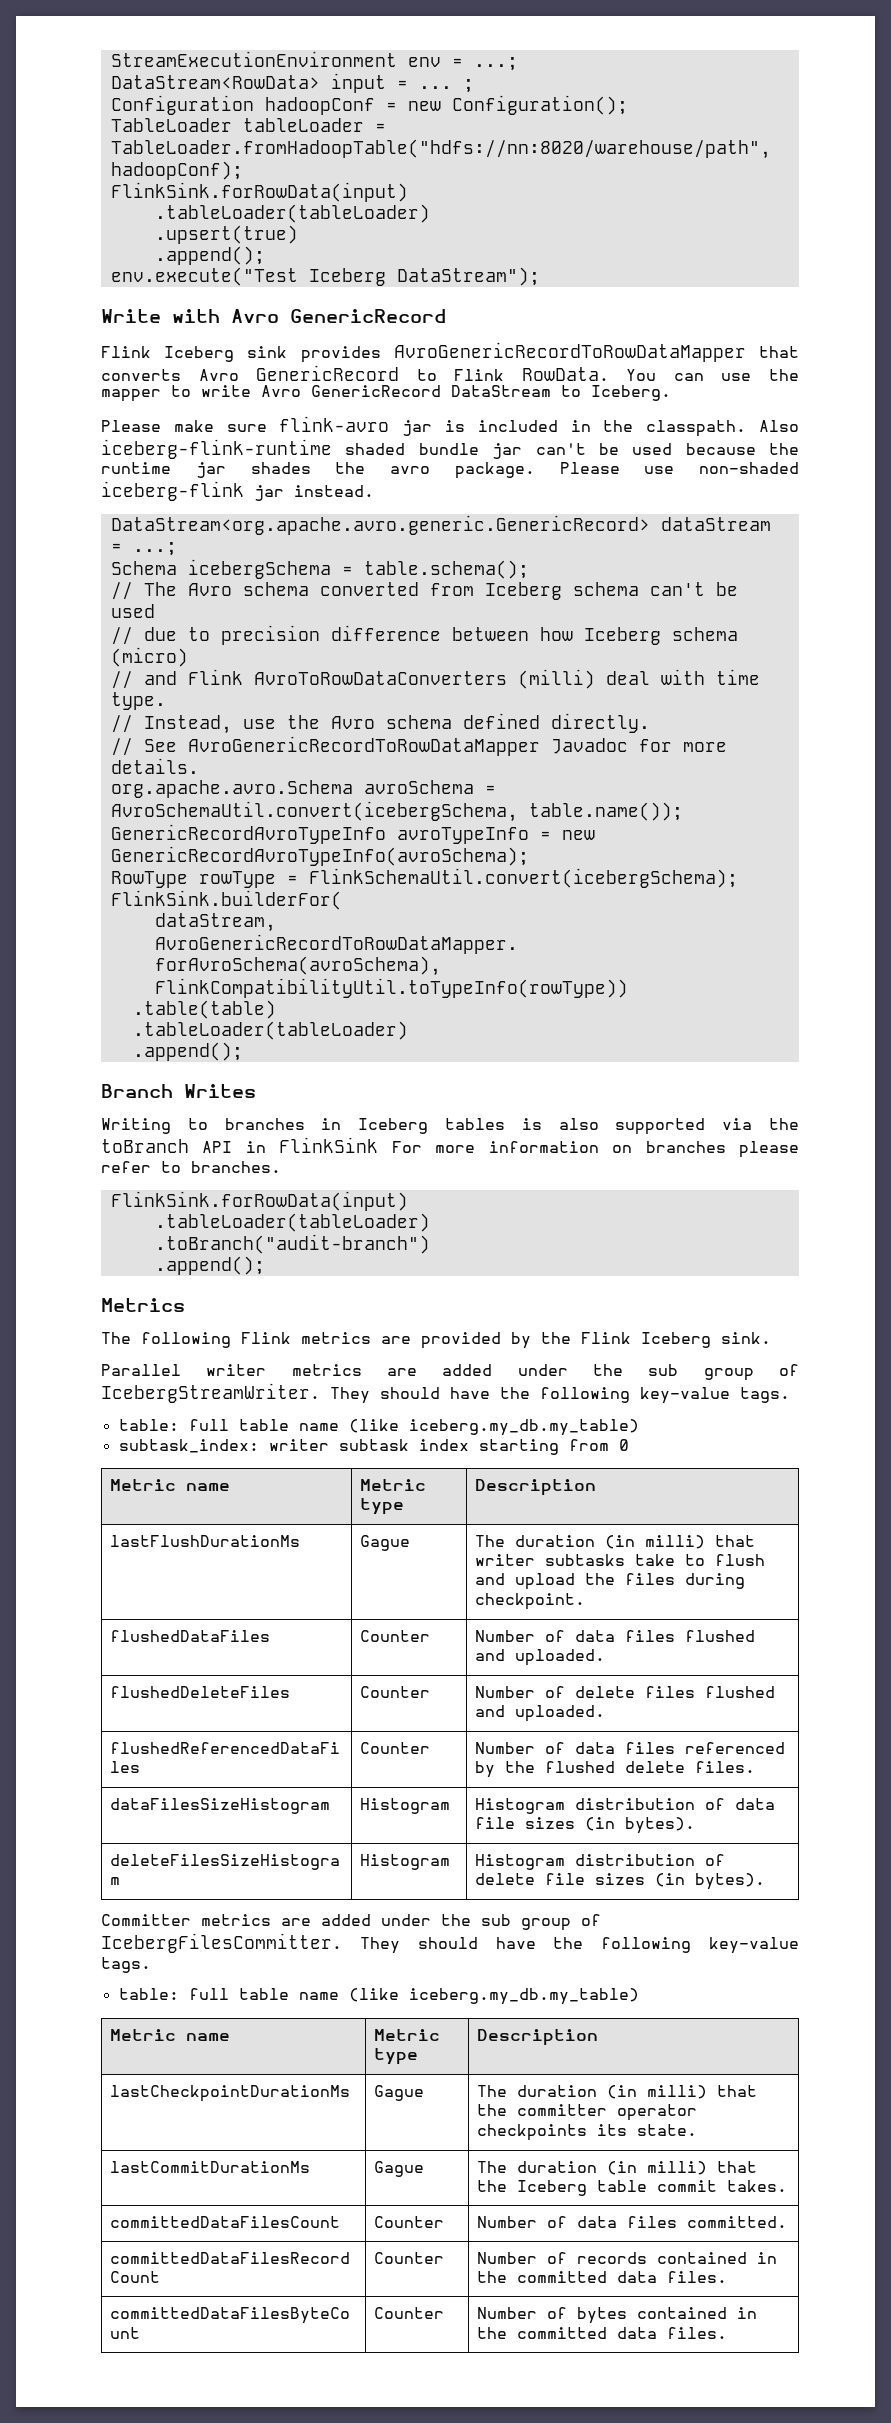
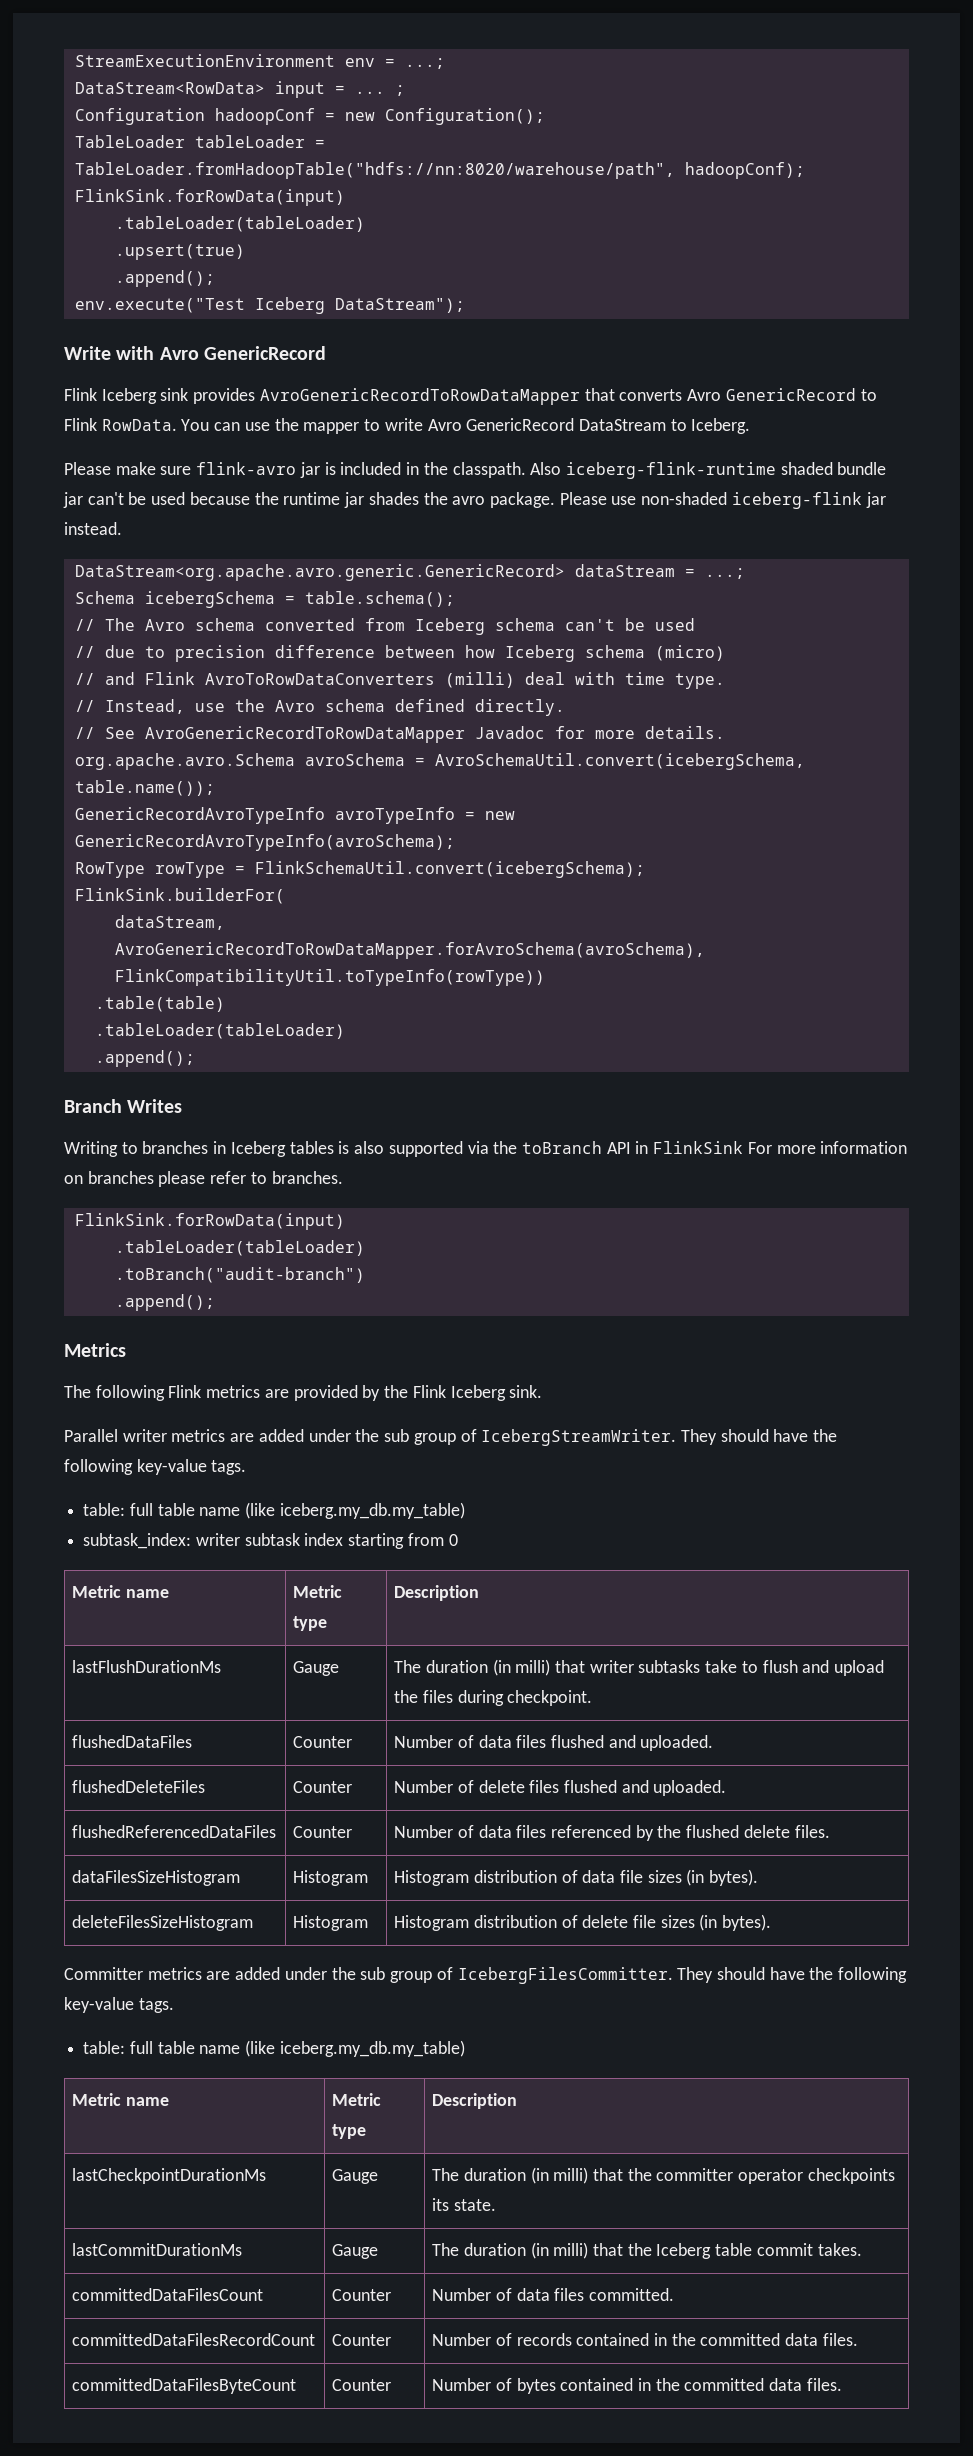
[360,1535,411,1551] Gague -> [293,1661,340,1676] Gauge
[374,2085,425,2101] Gague -> [332,2169,379,2184] Gauge
[374,2161,425,2177] Gague -> [332,2244,379,2259] Gauge

